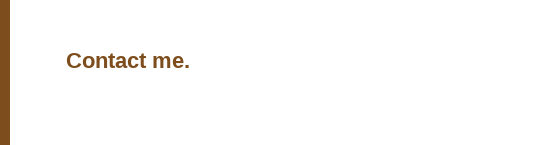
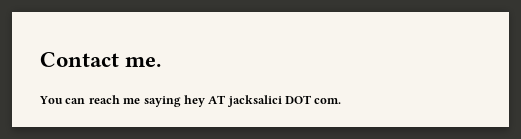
(190, 62) none -> [39,95,342,107] // You can reach me saying hey AT jacksalici DOT com.

